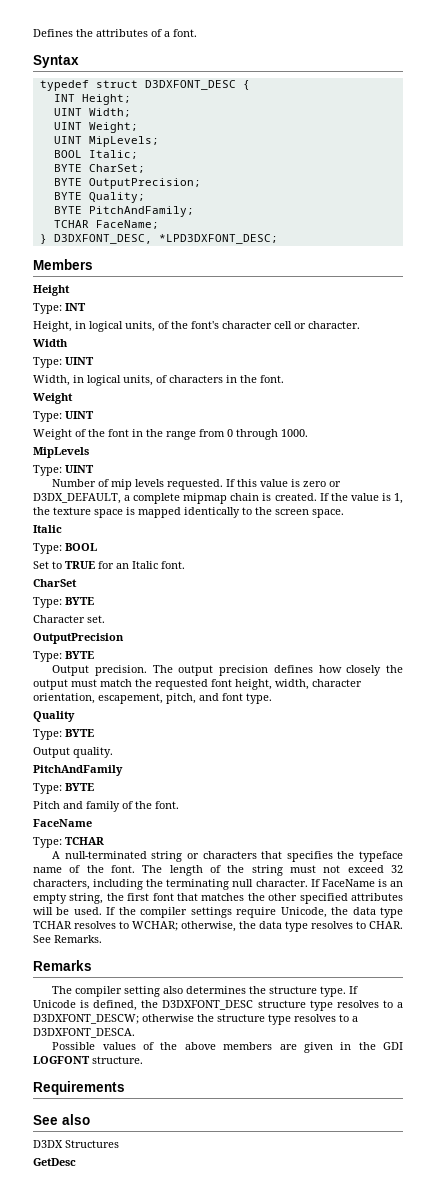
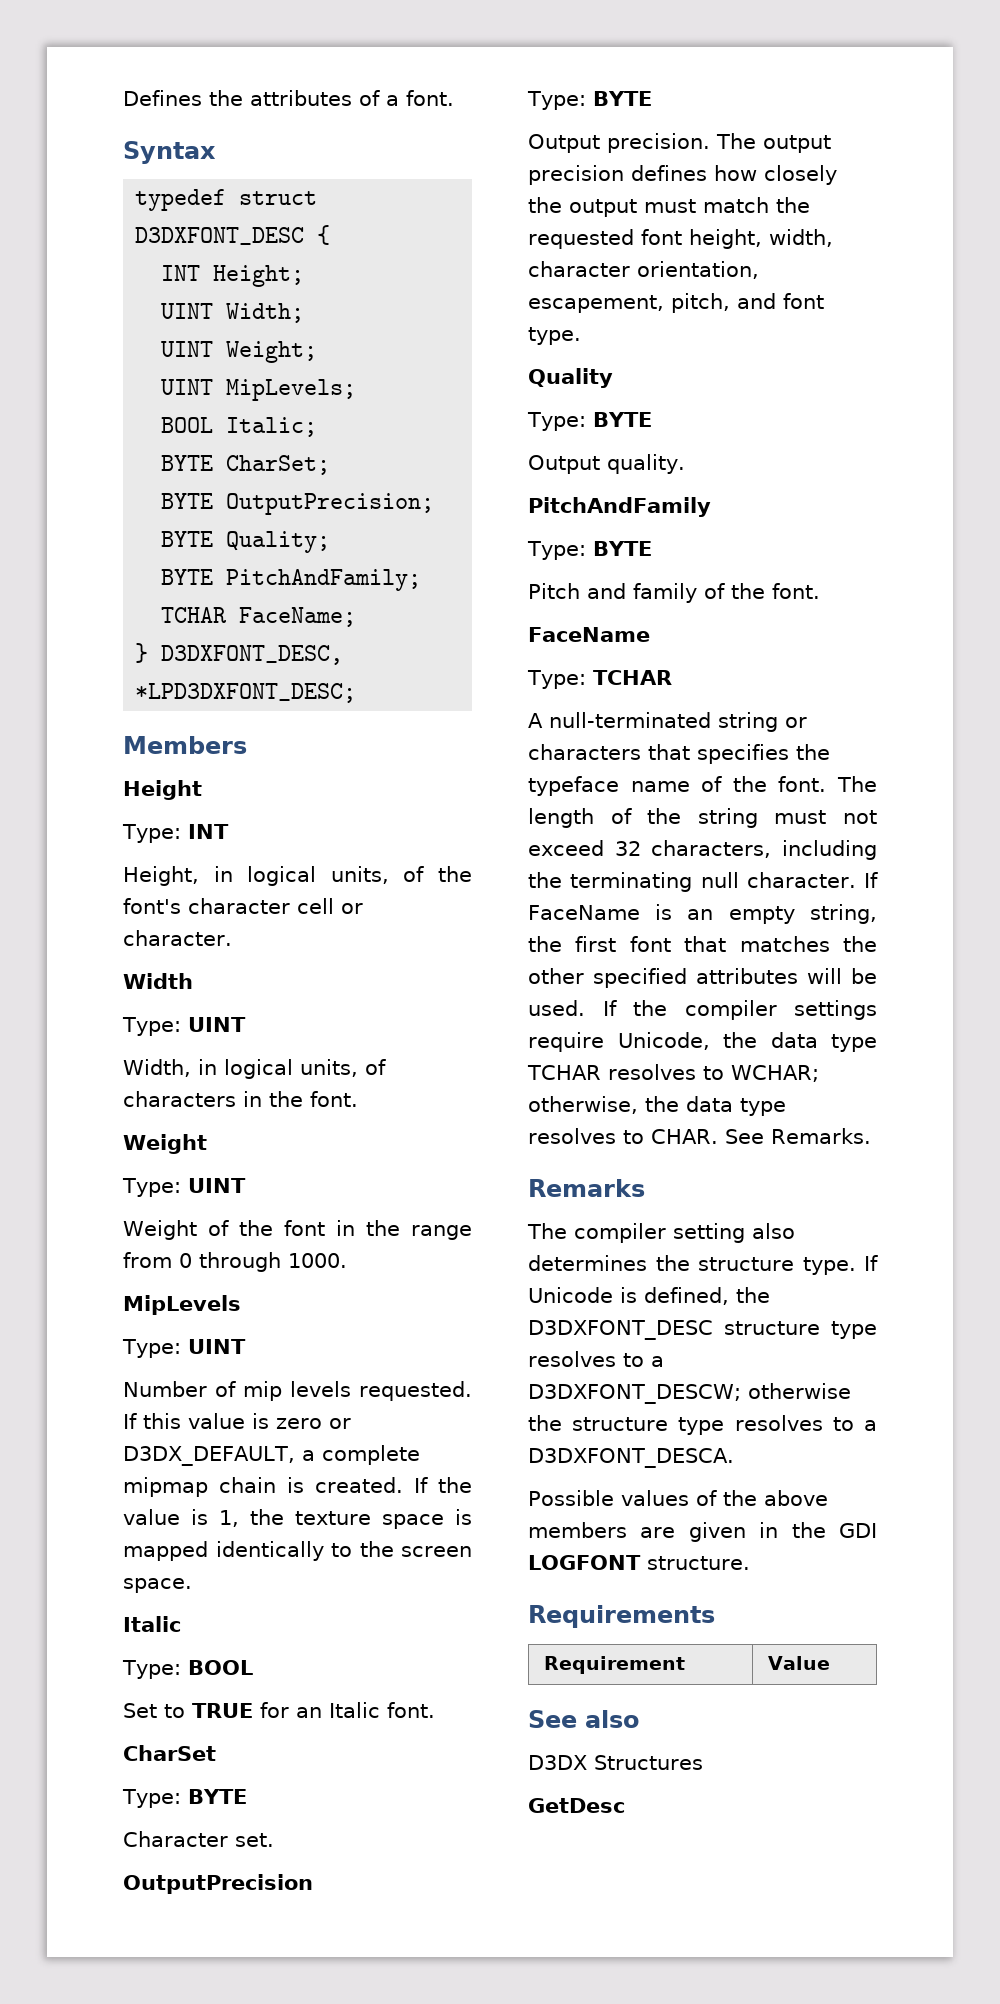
(125, 1088) none -> [544,1656,686,1674] [768,1656,831,1670] // Requirement | Value

